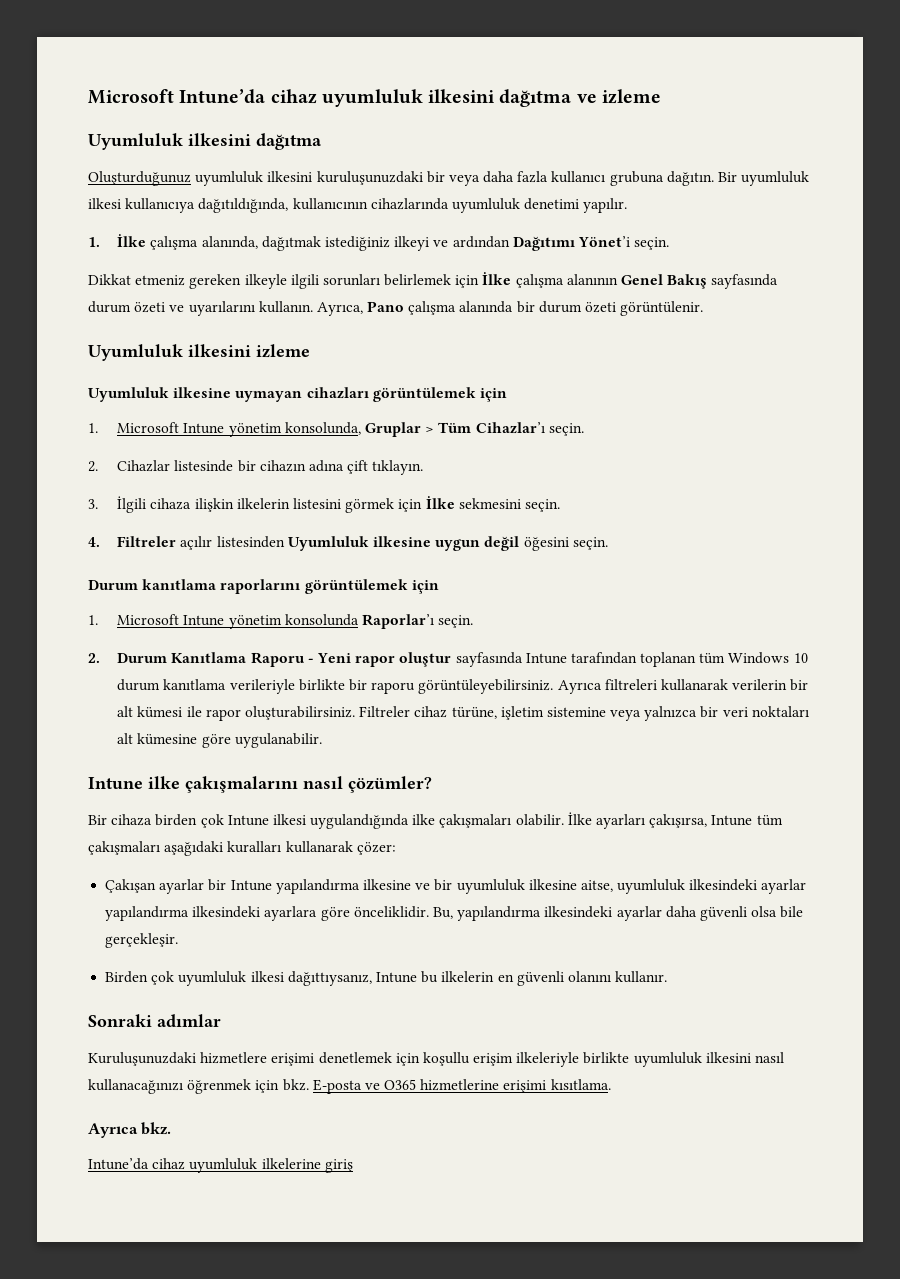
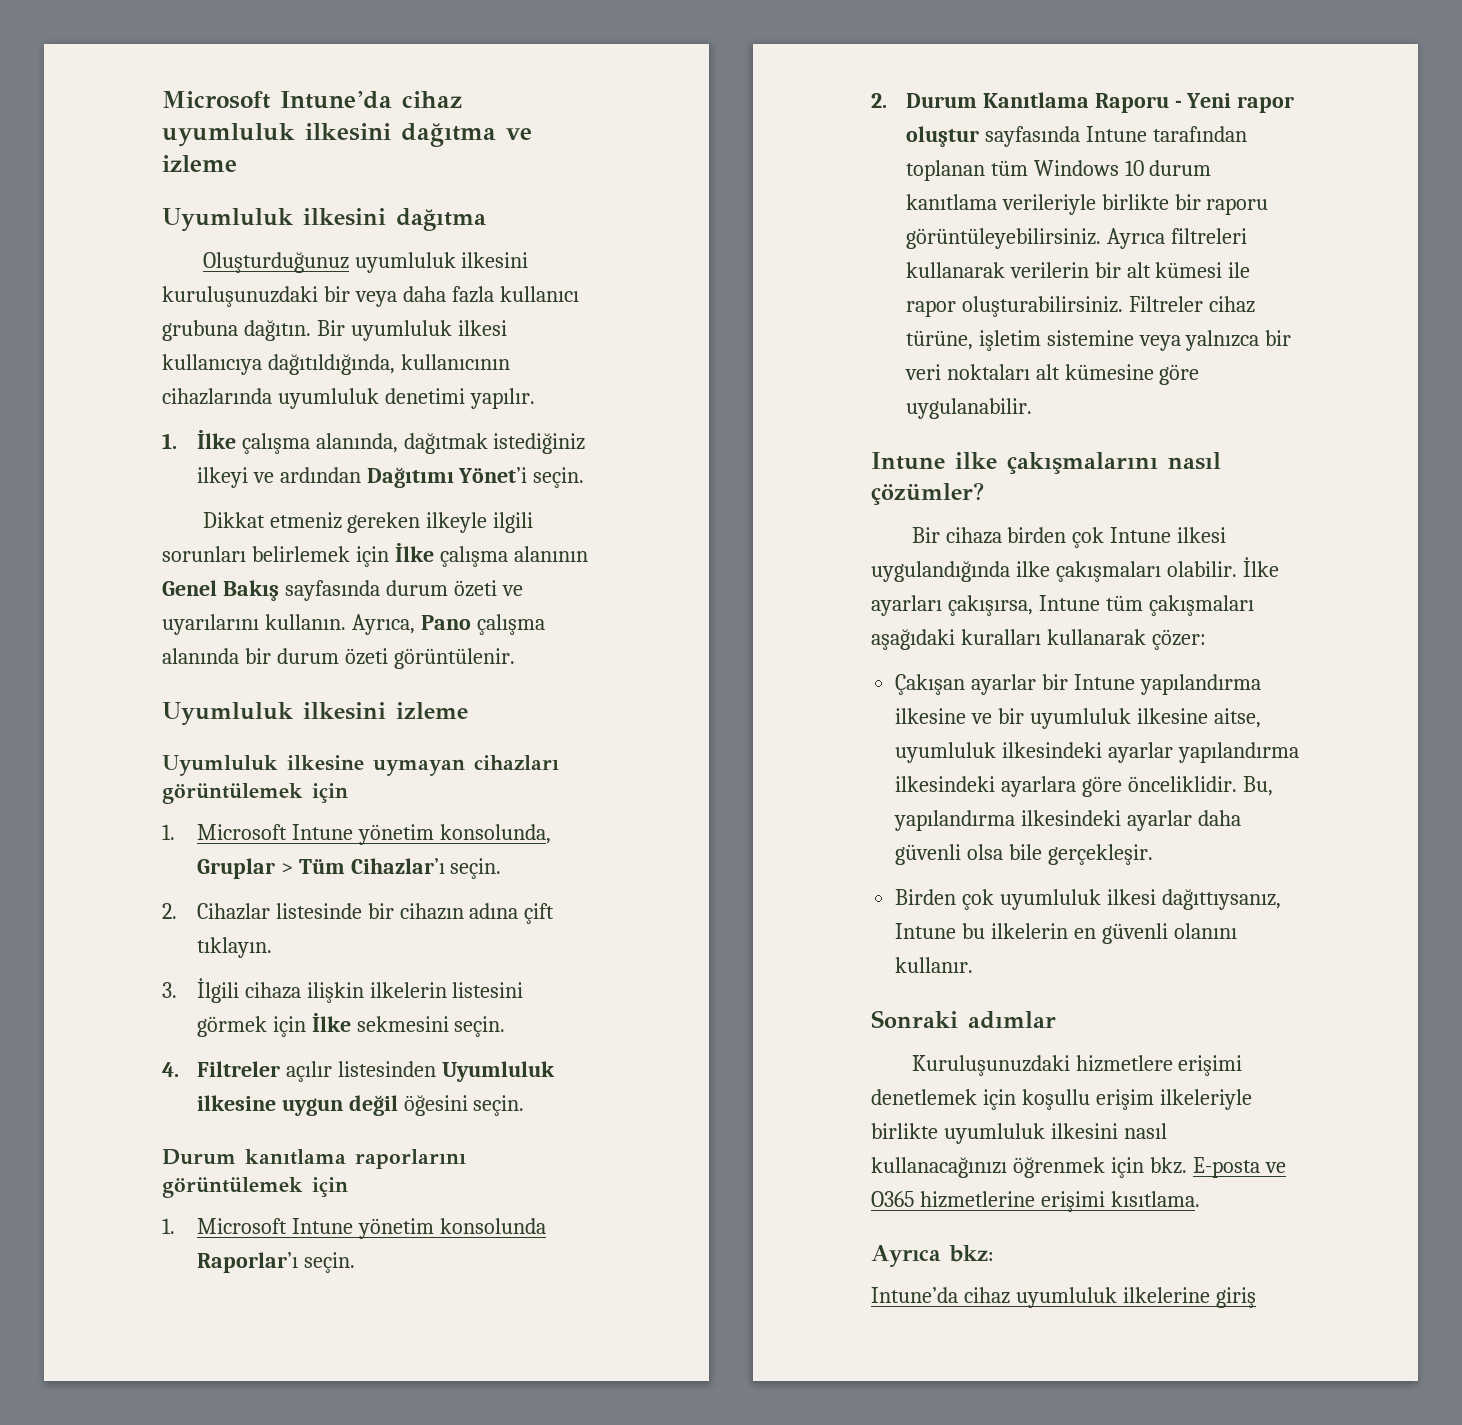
[141,1122,172,1135] bkz. -> [948,1245,994,1262] bkz:

